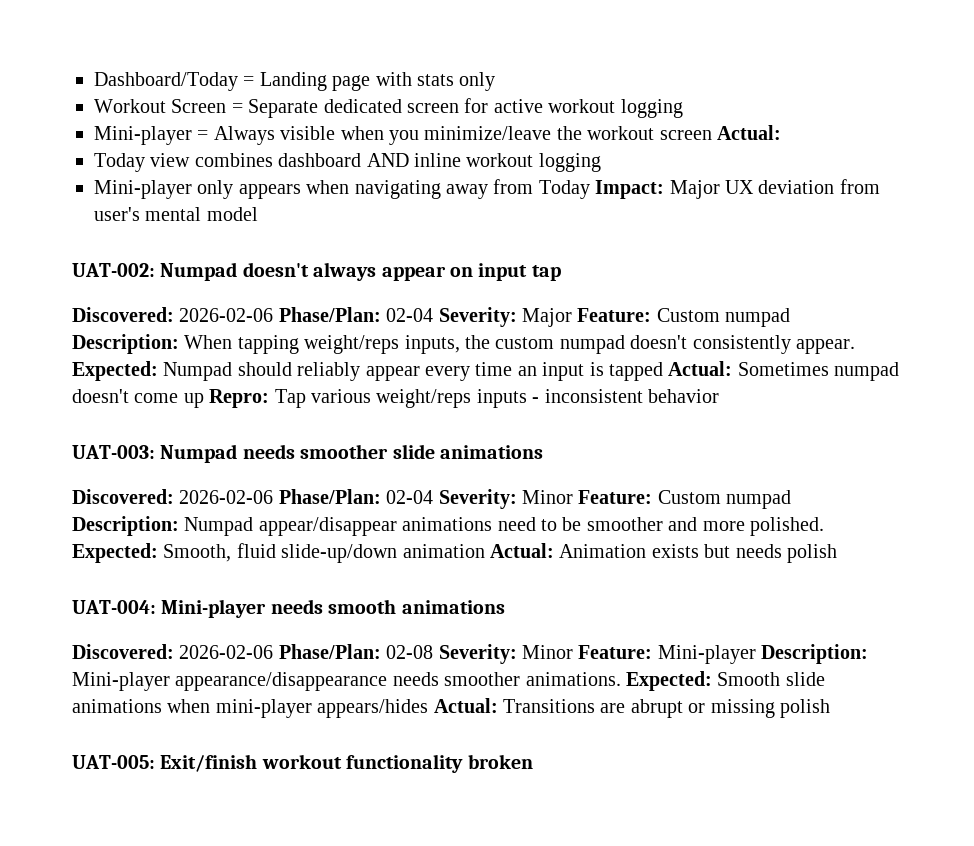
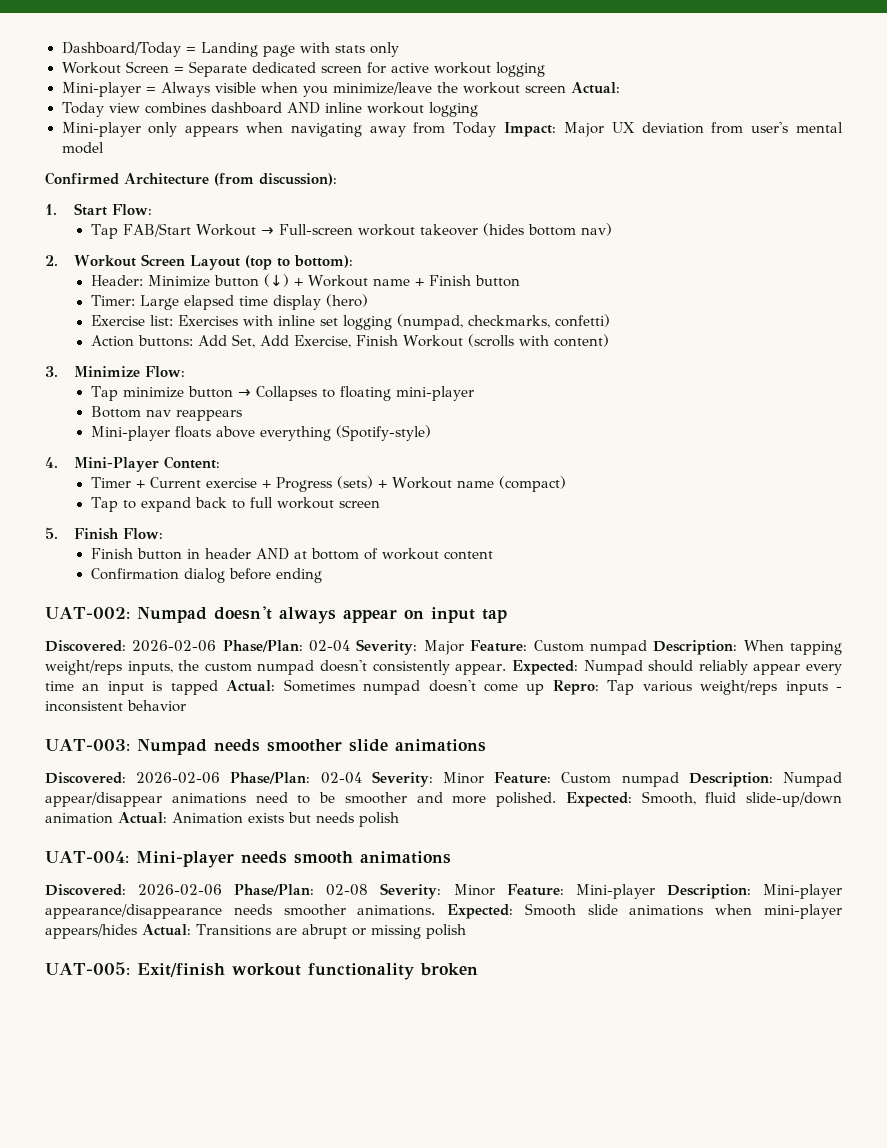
(258, 214) none -> [45,172,337,186] [45,203,153,216] [90,223,612,239] [45,254,354,270] [90,274,520,287] [90,294,368,310] [90,314,610,330] [90,334,609,348] [45,366,186,377] [90,386,474,401] [90,406,242,421] [90,425,431,441] [45,456,221,472] [90,476,566,492] [90,497,380,512] [45,527,164,540] [90,548,493,560] [90,568,322,583] // Confirmed Architecture (from discussion): // 1. Start Flow: // Tap FAB/Start Workout → Full-screen workout takeover (hides bottom nav) // 2. Workout Screen Layout (top to bottom): // Header: Minimize button (↓) + Workout name + Finish button // Timer: Large elapsed time display (hero) // Exercise list: Exercises with inline set logging (numpad, checkmarks, confetti) // Action buttons: Add Set, Add Exercise, Finish Workout (scrolls with content) // 3. Minimize Flow: // Tap minimize button → Collapses to floating mini-player // Bottom nav reappears // Mini-player floats above everything (Spotify-style) // 4. Mini-Player Content: // Timer + Current exercise + Progress (sets) + Workout name (compact) // Tap to expand back to full workout screen // 5. Finish Flow: // Finish button in header AND at bottom of workout content // Confirmation dialog before ending

